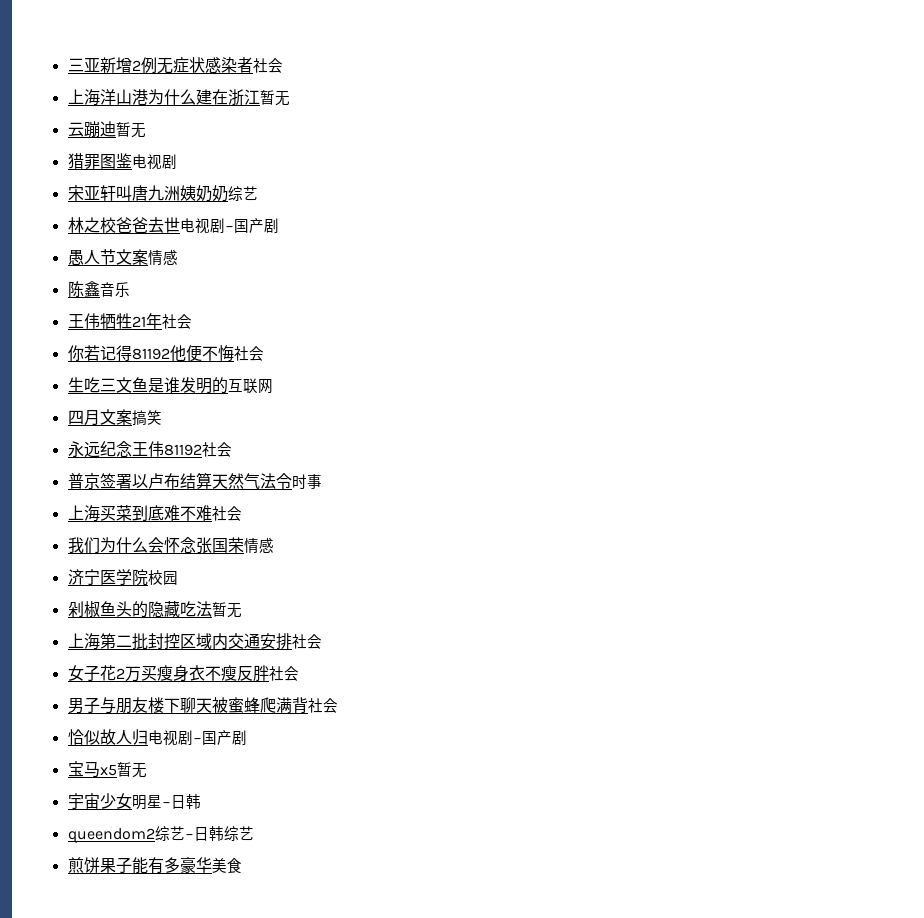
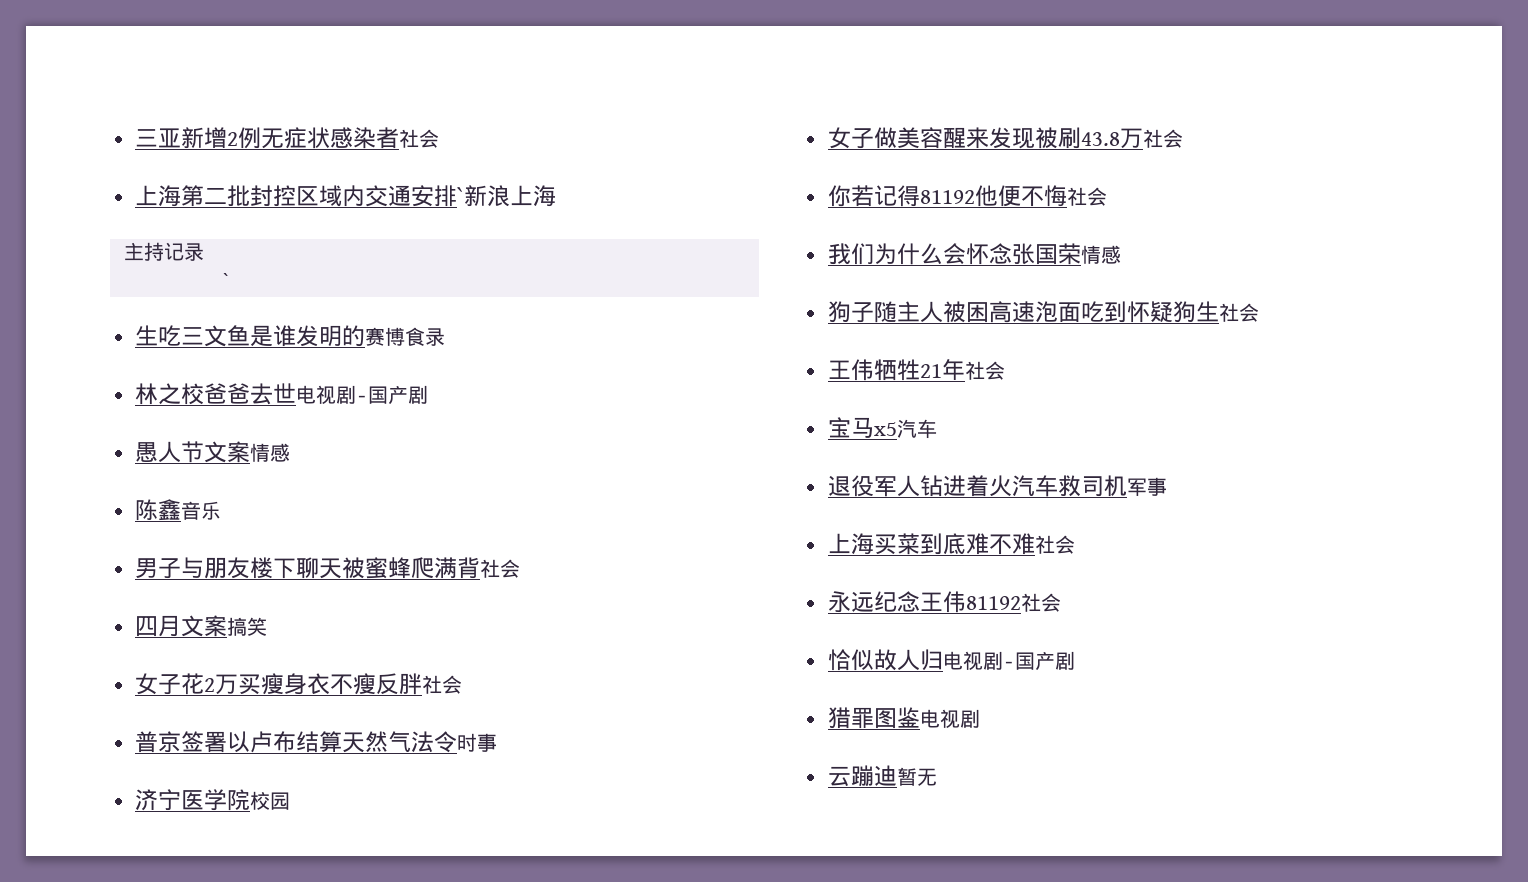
[99,89,290,106] [67,121,146,138] [67,153,177,170] [67,185,258,202] 洋山港为什么建在浙江暂无 // 云蹦迪暂无 // 猎罪图鉴电视剧 // 宋亚轩叫唐九洲姨奶奶综艺 -> [180,185,556,207] [123,242,204,261] [219,273,232,288] [134,325,445,347] 第二批封控区域内交通安排`新浪上海 // 主持记录 // ` // 生吃三文鱼是谁发明的赛博食录
[67,313,192,329] [67,345,264,362] [67,377,273,394] [67,409,162,426] [67,441,202,458] 王伟牺牲21年社会 // 你若记得81192他便不悔社会 // 生吃三文鱼是谁发明的互联网 // 四月文案搞笑 // 永远纪念王伟81192 -> [134,557,520,579] [134,615,267,637] [134,673,422,695] 男子与朋友楼下聊天被蜜蜂爬满背社会 // 四月文案搞笑 // 女子花2万买瘦身衣不瘦反胖
[67,505,212,521] 上海买菜到底难不难 -> [134,789,290,811] [827,127,1183,149] [827,185,1067,207] 济宁医学院校园 // 女子做美容醒来发现被刷43.8万社会 // 你若记得81192他便不悔
[67,569,178,586] [67,601,242,618] [67,633,322,650] [67,665,299,682] [67,697,308,714] 济宁医学院校园 // 剁椒鱼头的隐藏吃法暂无 // 上海第二批封控区域内交通安排社会 // 女子花2万买瘦身衣不瘦反胖社会 // 男子与朋友楼下聊天被蜜蜂爬满背 -> [827,301,1259,323] [827,359,1005,381] [827,417,937,439] [827,475,1167,497] [827,533,1075,555] [827,591,1021,613] 狗子随主人被困高速泡面吃到怀疑狗生社会 // 王伟牺牲21年社会 // 宝马x5汽车 // 退役军人钻进着火汽车救司机军事 // 上海买菜到底难不难社会 // 永远纪念王伟81192
[67,761,147,778] [67,793,201,810] [67,826,254,843] [67,857,242,874] 宝马x5暂无 // 宇宙少女明星-日韩 // queendom2综艺-日韩综艺 // 煎饼果子能有多豪华美食 -> [827,707,980,729] [827,765,937,787] 猎罪图鉴电视剧 // 云蹦迪暂无

